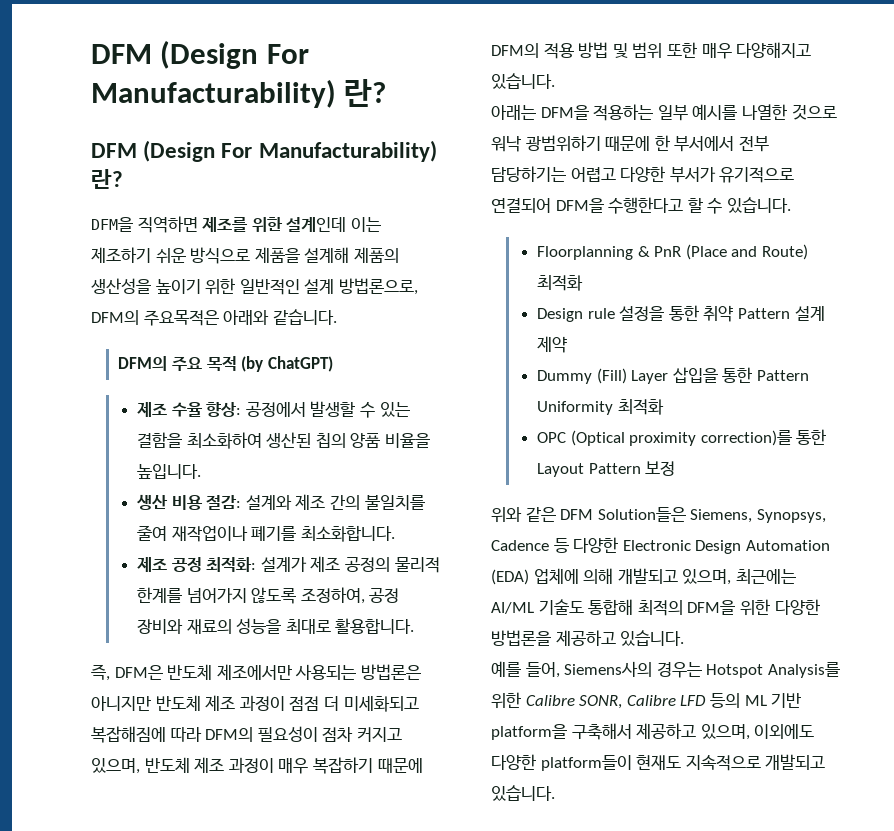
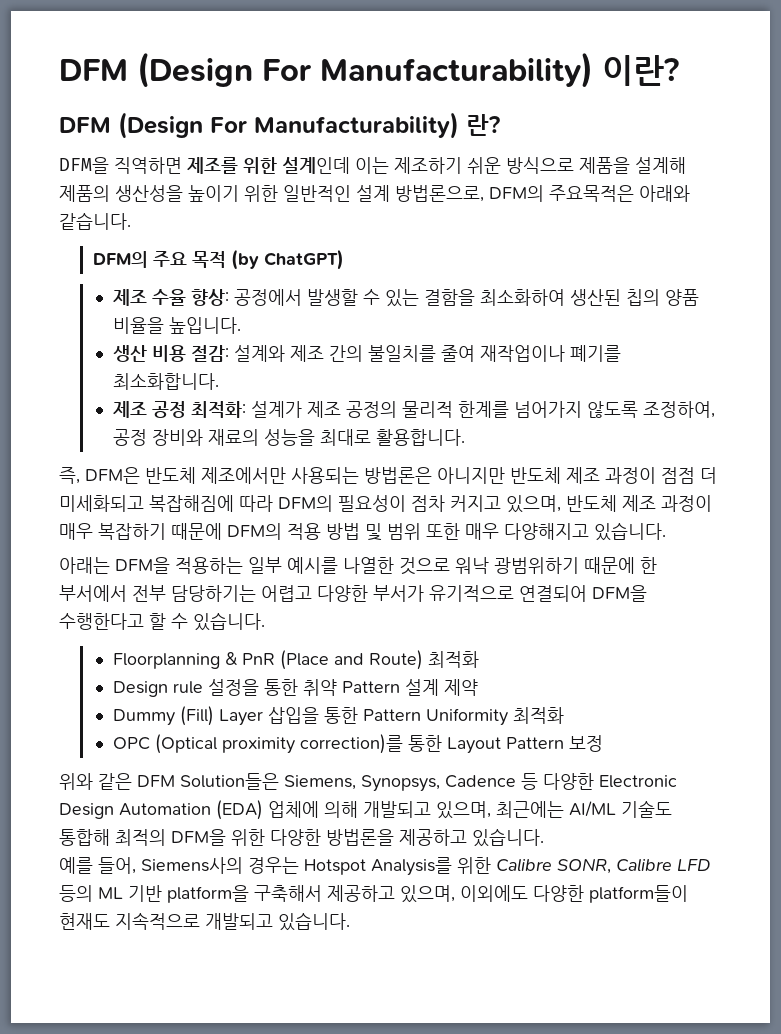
[91,40,309,69] [91,79,387,108] DFM (Design For Manufacturability) 란? -> [59,52,679,88] DFM (Design For Manufacturability) 이란?

